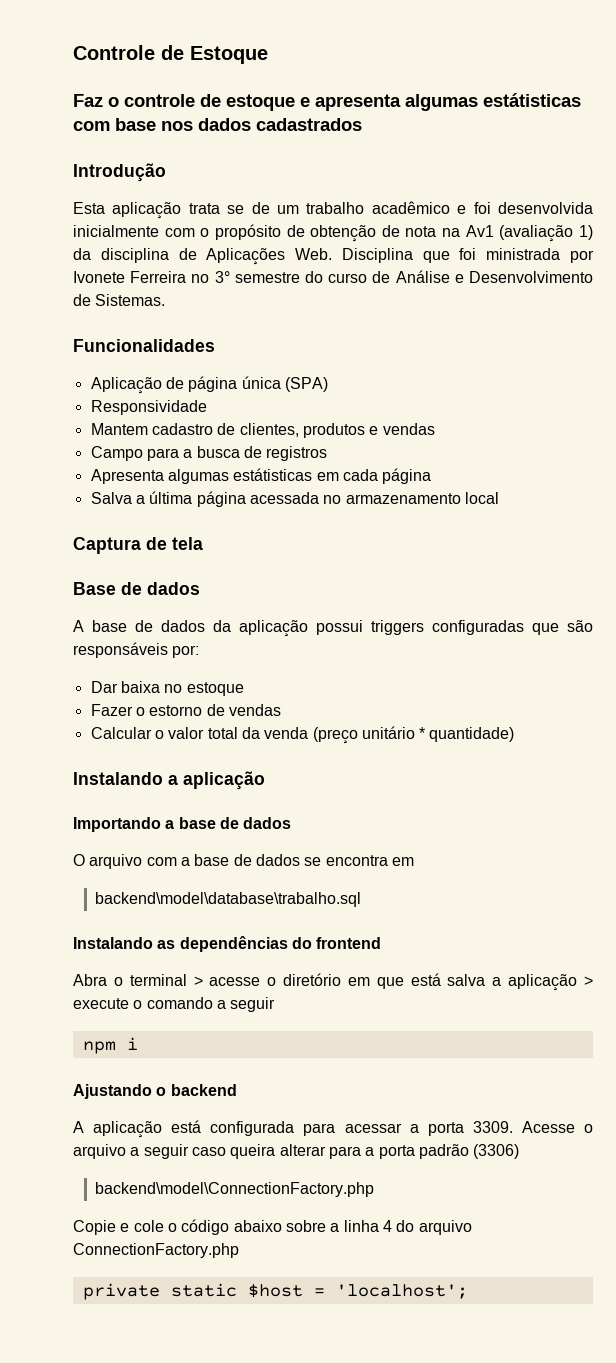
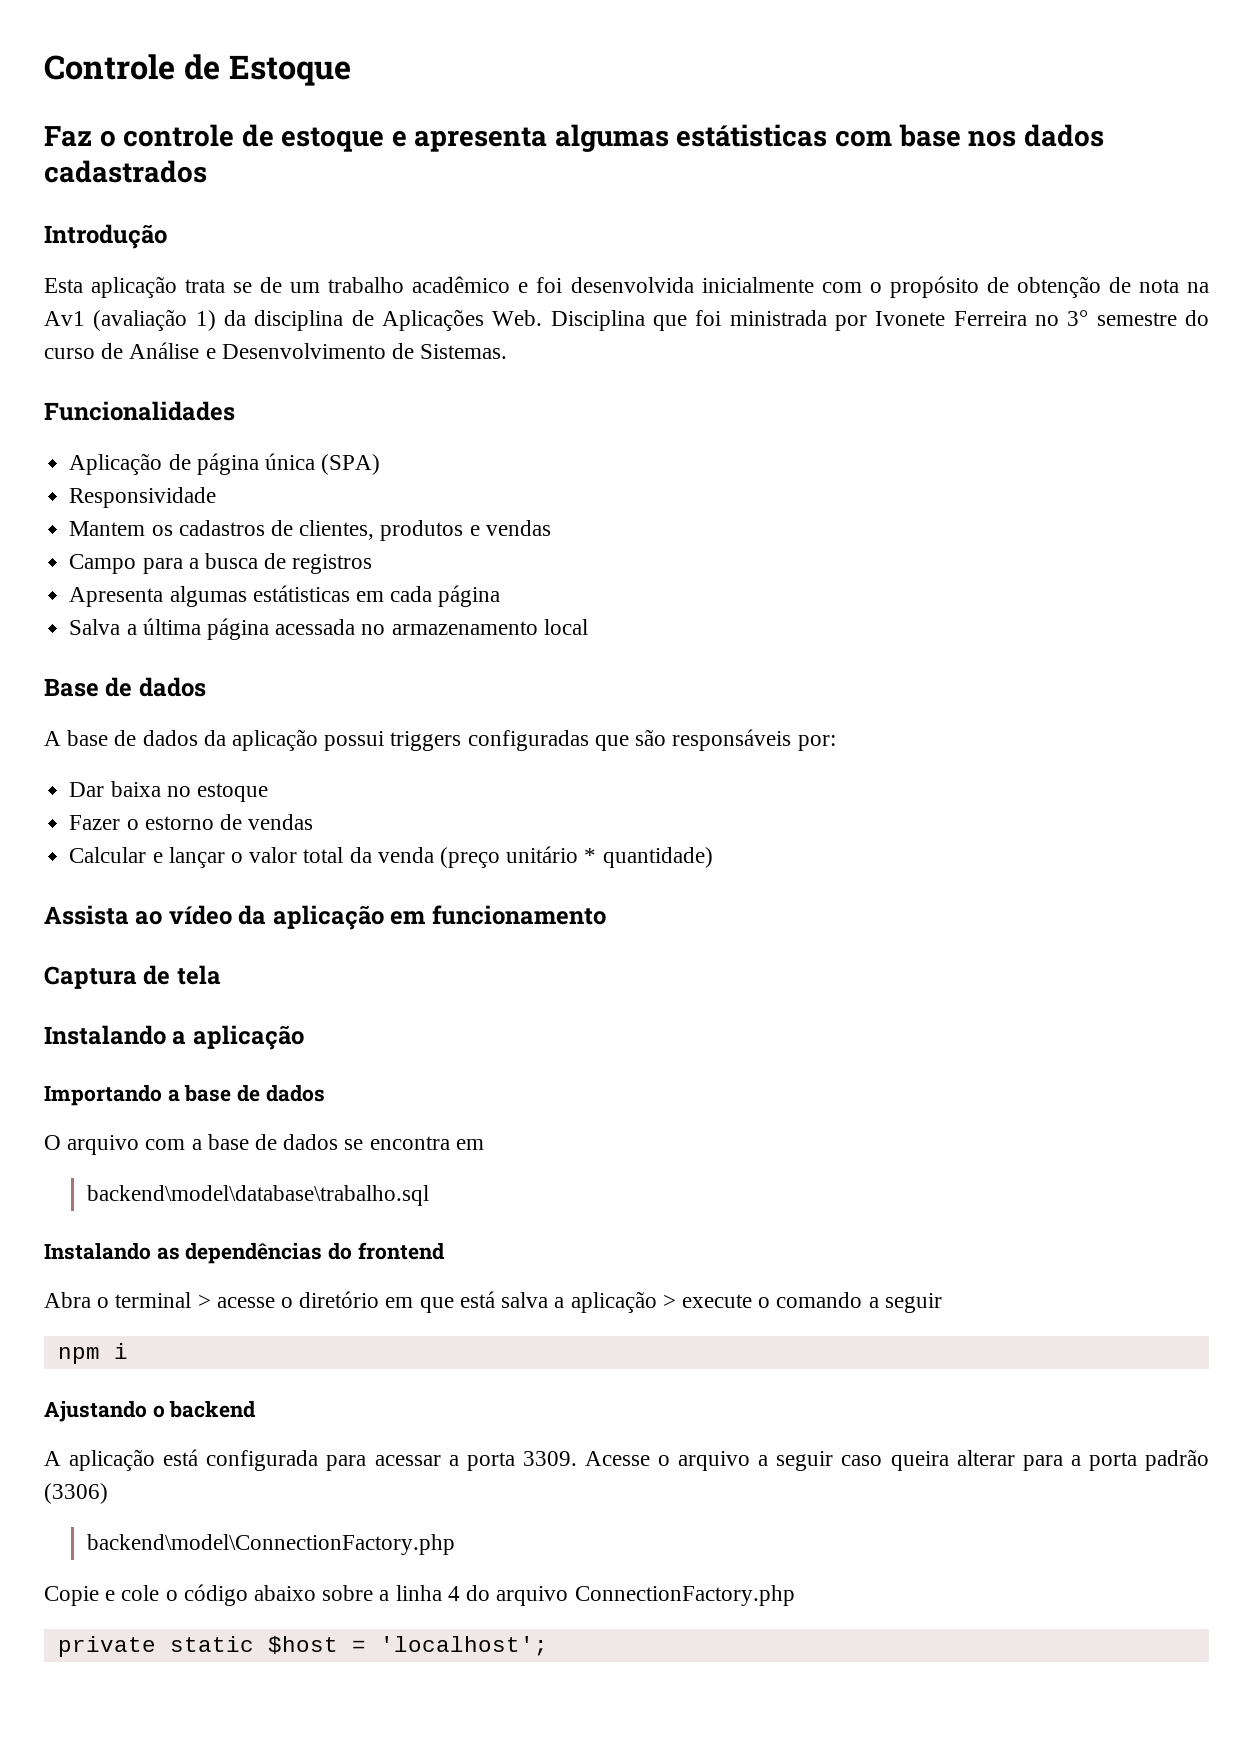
[151,423,213,435] cadastro -> [151,520,265,536] os cadastros
[73,537,203,554] // Captura de tela -> (588, 627) none
(152, 733) none -> [152,847,225,868] e lançar
(515, 734) none -> [44,905,606,930] [44,965,221,989] // Assista ao vídeo da aplicação em funcionamento // Captura de tela

